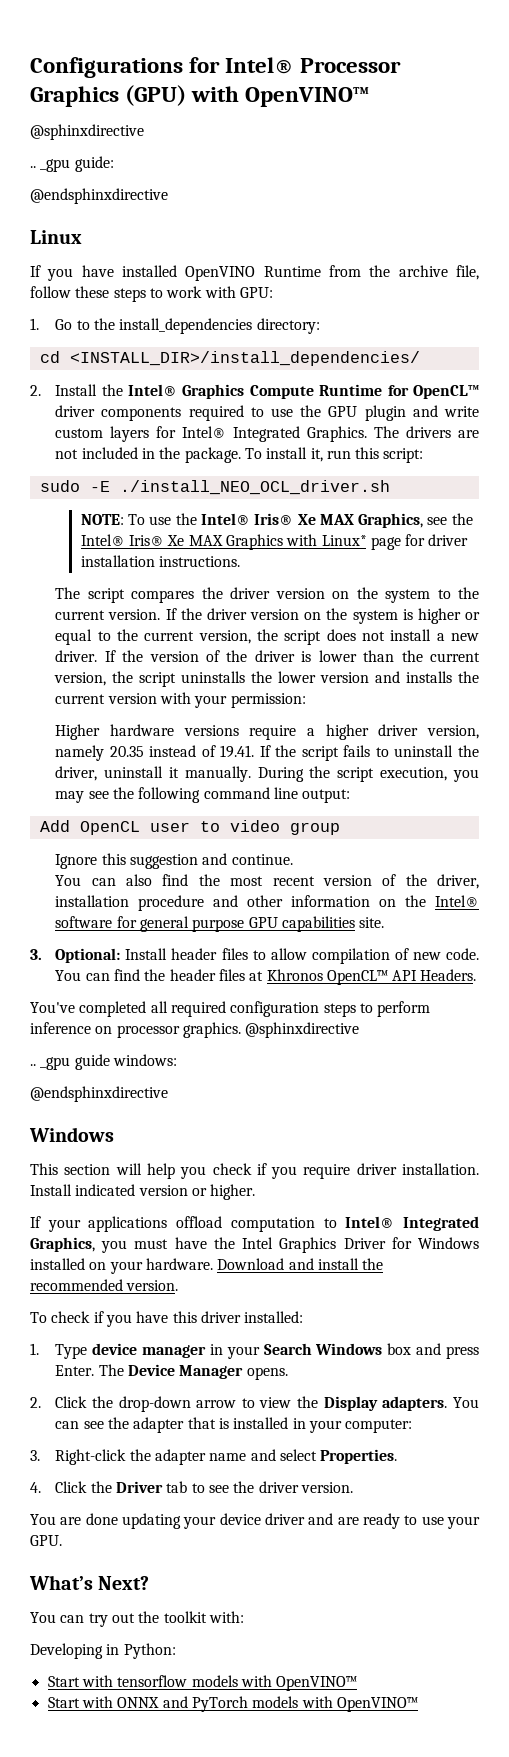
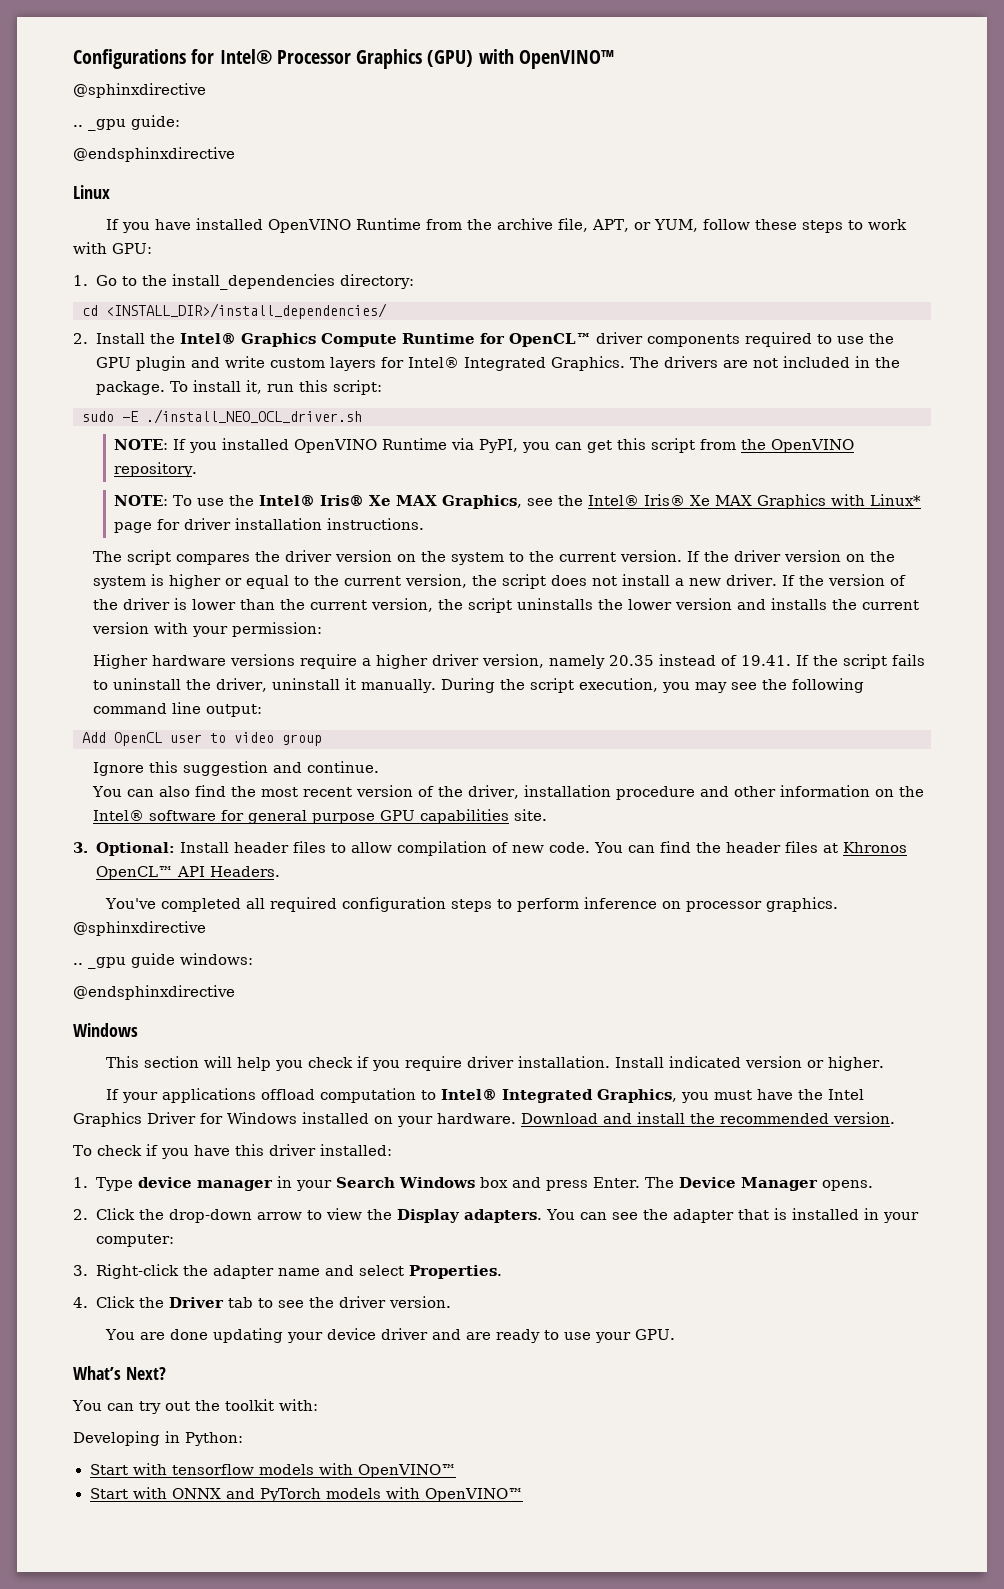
(479, 272) none -> [591,219,698,232] APT, or YUM,
(390, 487) none -> [113,438,854,453] [113,462,197,477] // NOTE: If you installed OpenVINO Runtime via PyPI, you can get this script from the OpenVINO repository.

